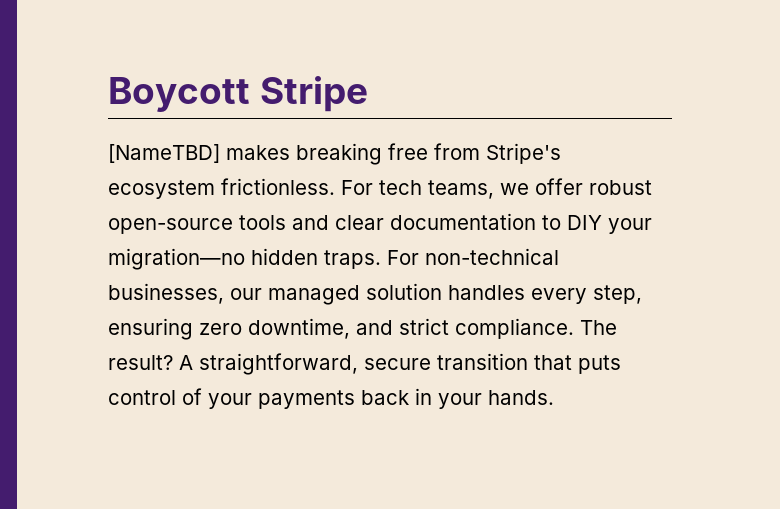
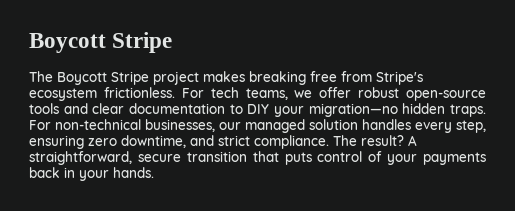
[108,144,220,163] [NameTBD] -> [29,71,199,85] The Boycott Stripe project

